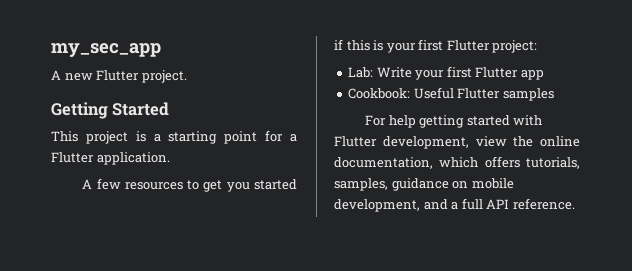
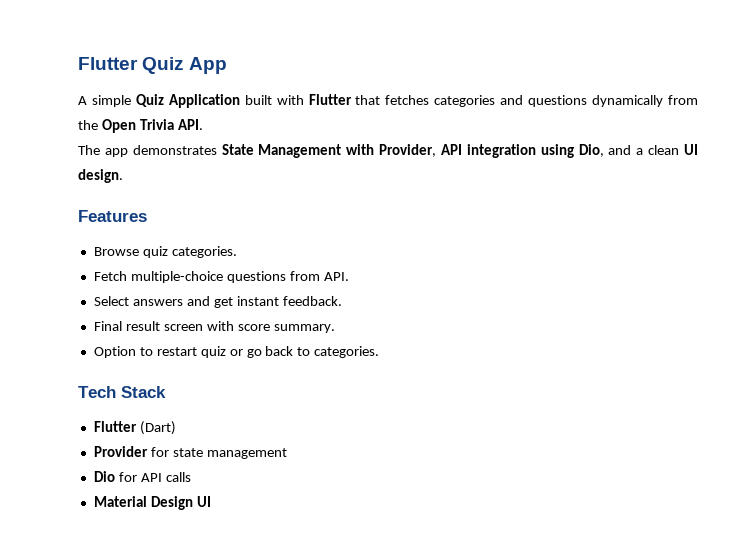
[51,43,161,57] [51,70,187,83] [51,102,170,119] [51,130,297,144] [51,152,170,165] [82,178,297,192] [334,39,538,53] [348,66,544,80] [348,87,554,101] [365,115,543,128] [334,136,580,149] [334,156,580,169] [334,178,514,191] [334,198,575,212] my_sec_app // A new Flutter project. // Getting Started // This project is a starting point for a Flutter application. // A few resources to get you started if this is your first Flutter project: // Lab: Write your first Flutter app // Cookbook: Useful Flutter samples // For help getting started with Flutter development, view the online documentation, which offers tutorials, samples, guidance on mobile development, and a full API reference. -> [78,57,228,74] [78,94,698,108] [78,119,203,133] [78,144,698,158] [78,169,123,183] [78,210,147,222] [93,246,237,258] [93,271,349,283] [93,296,342,308] [93,321,335,333] [93,346,380,358] [78,386,166,398] [93,421,176,435] [93,446,287,459] [93,471,191,482] [93,496,211,510] Flutter Quiz App // A simple Quiz Application built with Flutter that fetches categories and questions dynamically from the Open Trivia API. // The app demonstrates State Management with Provider, API integration using Dio, and a clean UI design. // Features // Browse quiz categories. // Fetch multiple-choice questions from API. // Select answers and get instant feedback. // Final result screen with score summary. // Option to restart quiz or go back to categories. // Tech Stack // Flutter (Dart) // Provider for state management // Dio for API calls // Material Design UI

